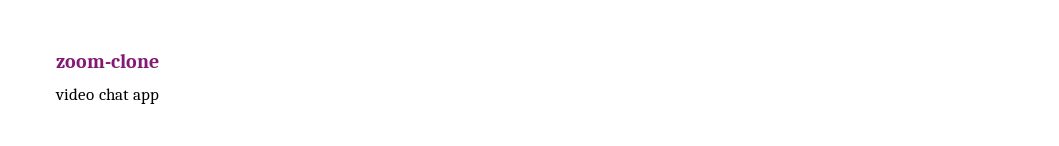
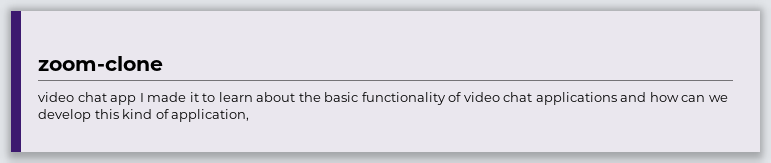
(160, 97) none -> [139,92,728,105] [38,109,250,122] I made it to learn about the basic functionality of video chat applications and how can we develop this kind of application,

